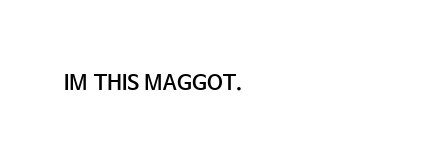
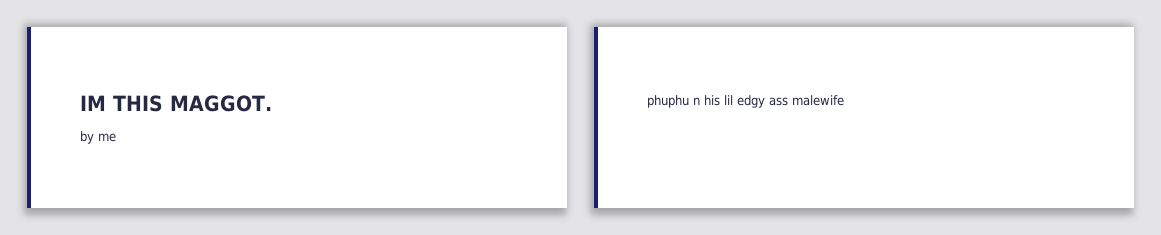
(243, 82) none -> [80,131,116,144] [647,95,844,108] // by me // phuphu n his lil edgy ass malewife

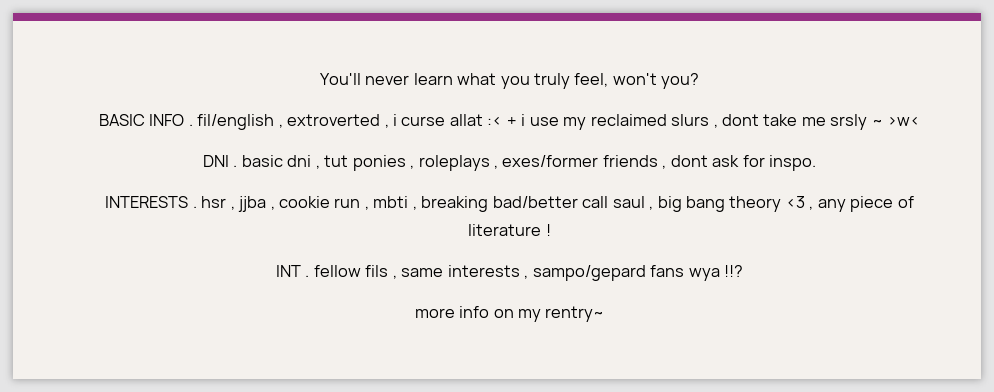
[80,95,272,112] [80,131,116,144] [647,95,844,108] IM THIS MAGGOT. // by me // phuphu n his lil edgy ass malewife -> [319,73,700,89] [98,114,921,130] [202,155,817,171] [105,196,914,212] [468,224,551,236] [275,265,744,281] [414,306,605,322] You'll never learn what you truly feel, won't you? // BASIC INFO . fil/english , extroverted , i curse allat :< + i use my reclaimed slurs , dont take me srsly ~ >w< // DNI . basic dni , tut ponies , roleplays , exes/former friends , dont ask for inspo. // INTERESTS . hsr , jjba , cookie run , mbti , breaking bad/better call saul , big bang theory <3 , any piece of literature ! // INT . fellow fils , same interests , sampo/gepard fans wya !!? // more info on my rentry~

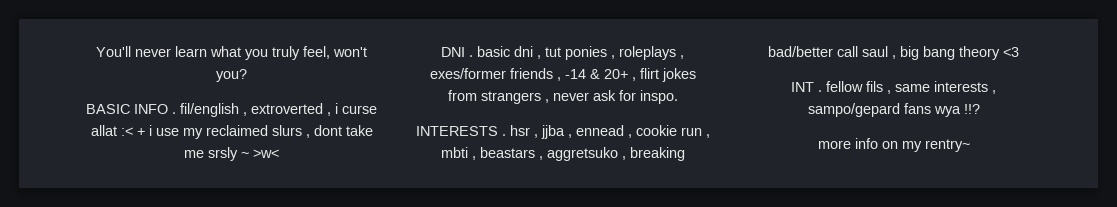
[670,155,708,167] dont -> [564,68,696,82] [447,90,589,104] -14 & 20+ , flirt jokes from strangers , never
(275, 208) none -> [575,125,632,138] ennead ,
(417, 208) none -> [479,147,626,161] beastars , aggretsuko ,
[809,196,914,212] [468,224,551,236] , any piece of literature ! -> (1019, 52) none

